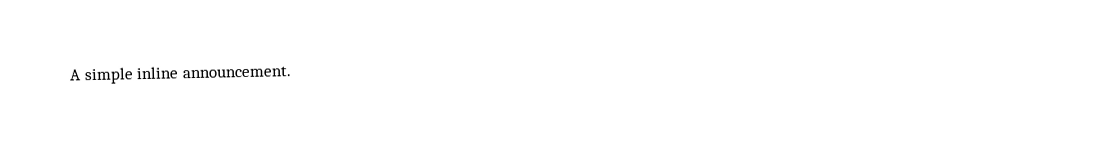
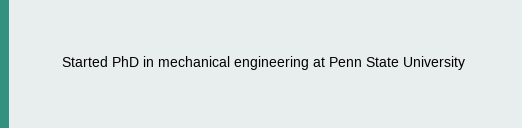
[69,66,291,85] A simple inline announcement. -> [62,56,465,70] Started PhD in mechanical engineering at Penn State University

